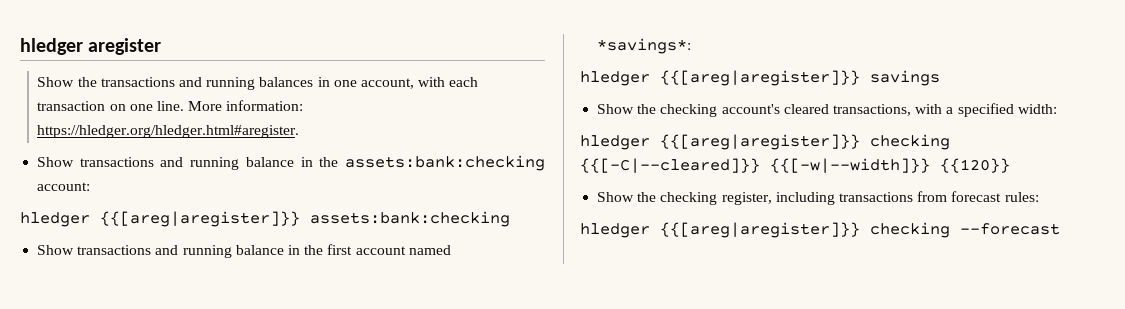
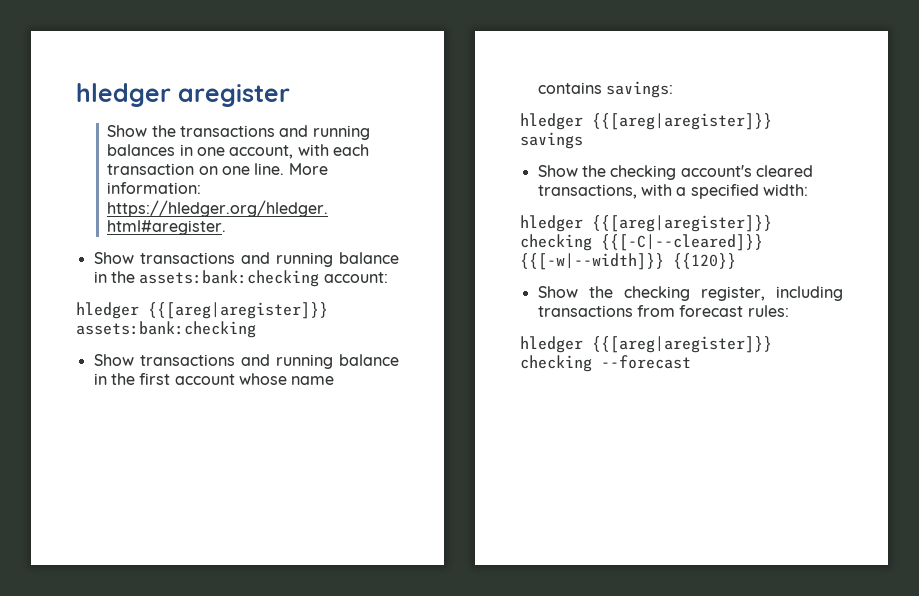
[408,245,451,255] [597,38,692,54] named *savings*: -> [238,373,335,385] [537,81,673,98] whose name contains savings:

